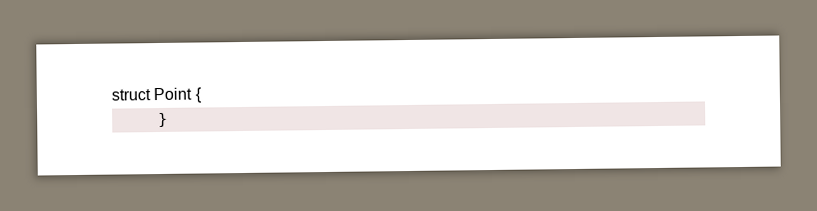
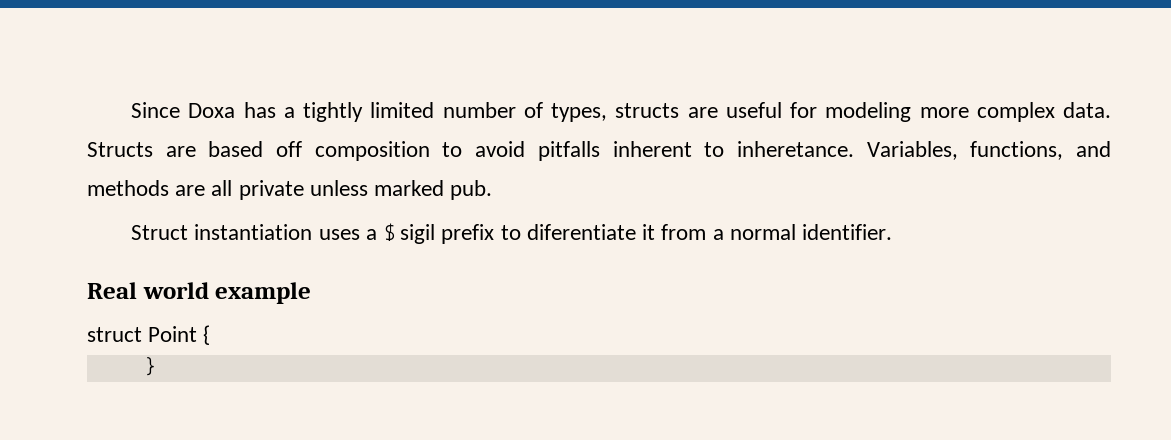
(111, 95) none -> [131,102,1111,122] [87,141,1112,161] [87,180,493,200] [131,223,892,244] [87,282,312,304] Since Doxa has a tightly limited number of types, structs are useful for modeling more complex data. Structs are based off composition to avoid pitfalls inherent to inheretance. Variables, functions, and methods are all private unless marked pub. // Struct instantiation uses a $ sigil prefix to diferentiate it from a normal identifier. // Real world example //

